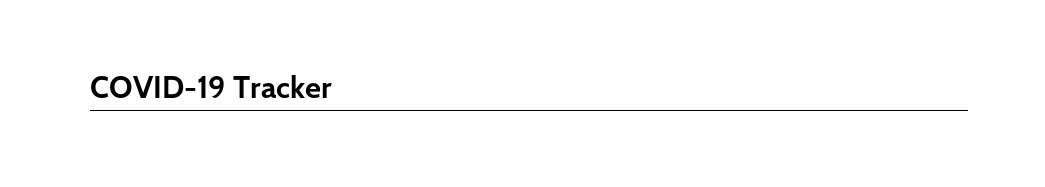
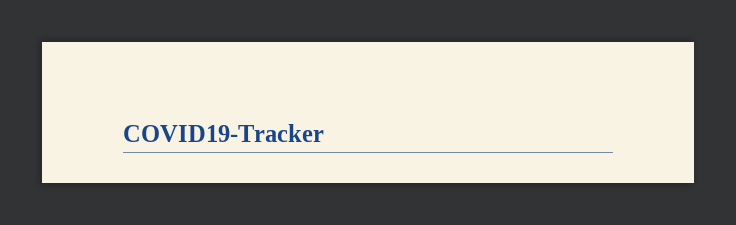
[90,75,333,98] COVID-19 Tracker -> [123,124,324,142] COVID19-Tracker

